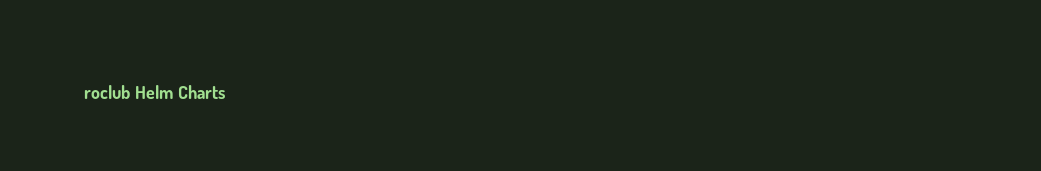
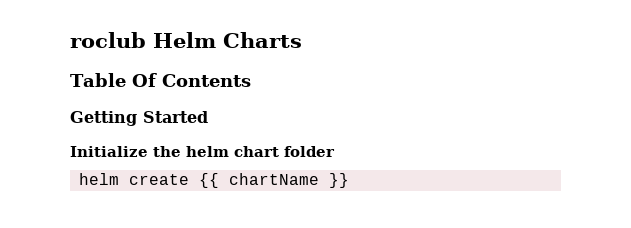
(225, 92) none -> [70,73,251,87] [70,111,208,126] [70,146,335,157] [78,173,349,188] // Table Of Contents // Getting Started // Initialize the helm chart folder // helm create {{ chartName }}

